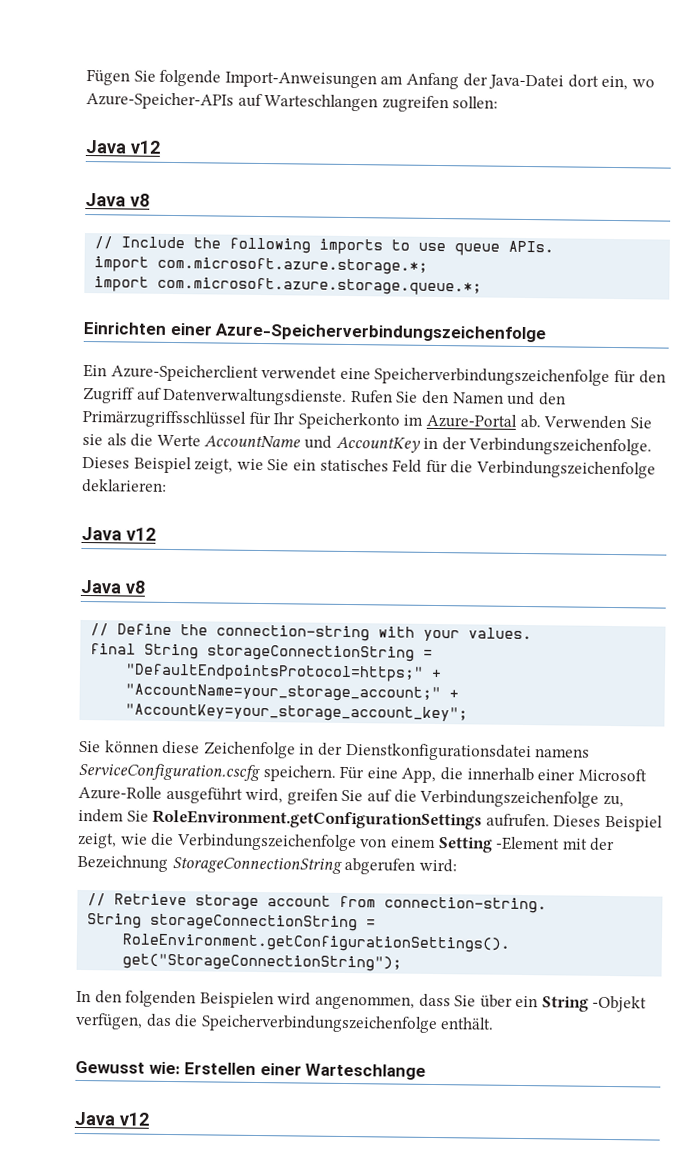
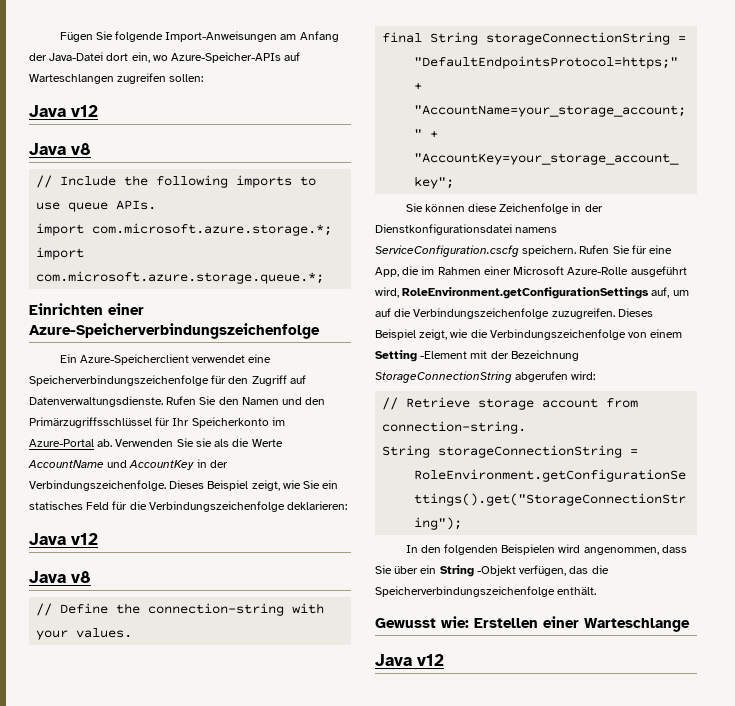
[339,765,365,780] Für -> [579,245,647,254] Rufen Sie für
[466,767,534,782] innerhalb -> [421,266,481,275] im Rahmen
[286,788,624,808] [78,808,550,830] greifen Sie auf die Verbindungszeichenfolge zu, indem Sie RoleEnvironment.getConfigurationSettings aufrufen. -> [402,287,689,299] [375,308,615,319] RoleEnvironment.getConfigurationSettings auf, um auf die Verbindungszeichenfolge zuzugreifen.

